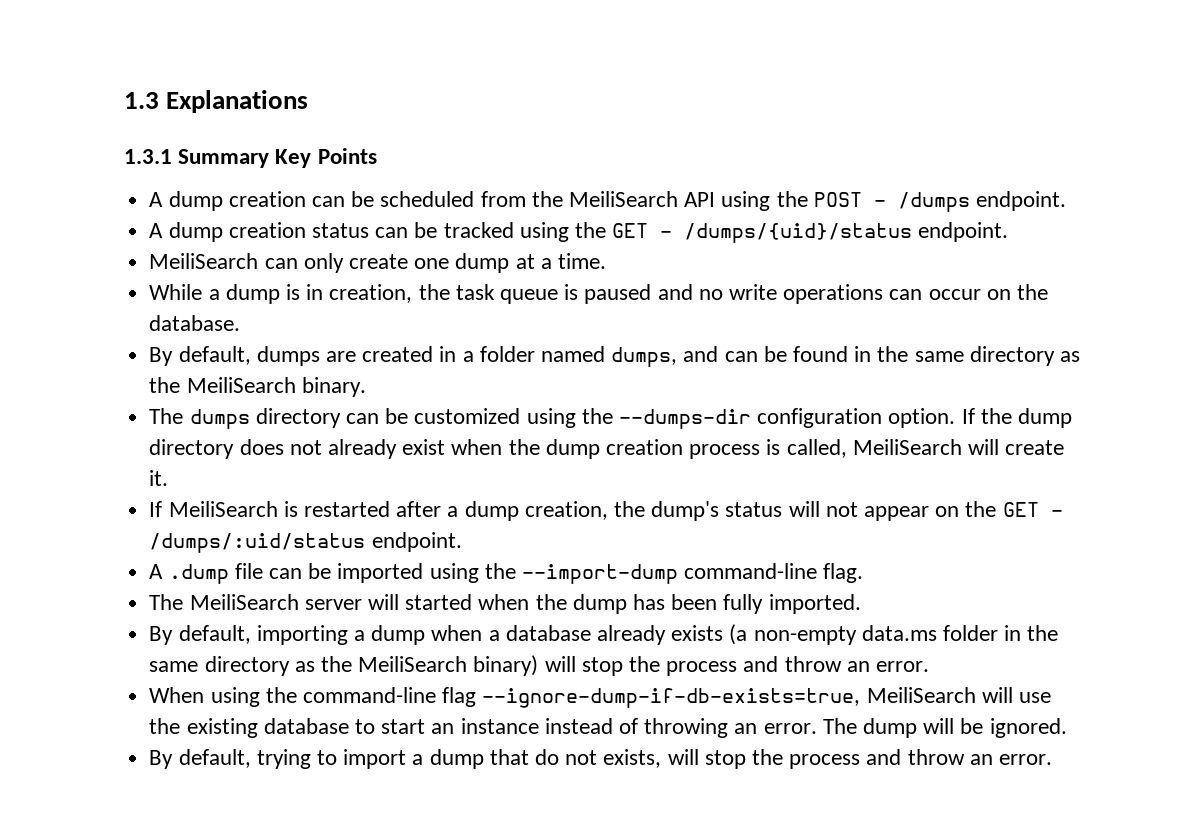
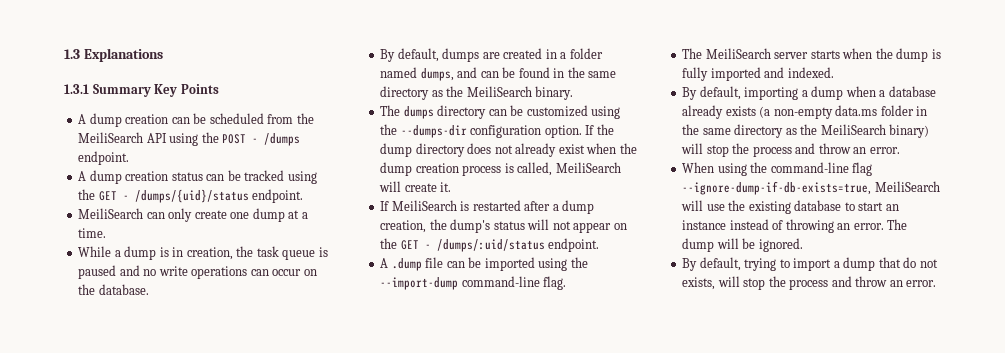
[367,594,861,614] will started when the dump has been fully imported. -> [810,48,941,62] [682,67,834,81] starts when the dump is fully imported and indexed.

